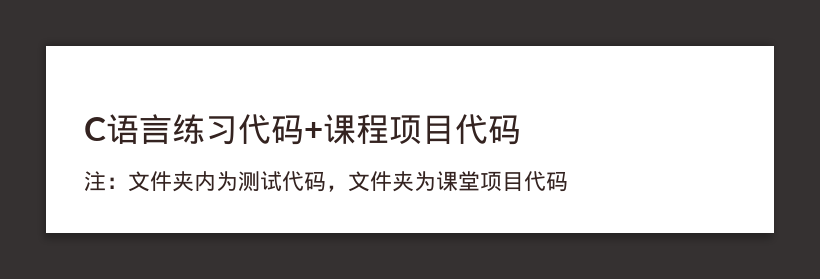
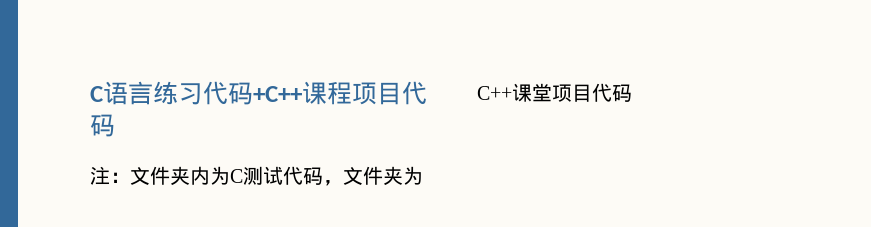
[304,122,323,141] + -> [253,86,302,102] +C++
(238, 181) none -> [230,169,243,183] C
(436, 181) none -> [477,86,512,100] C++

